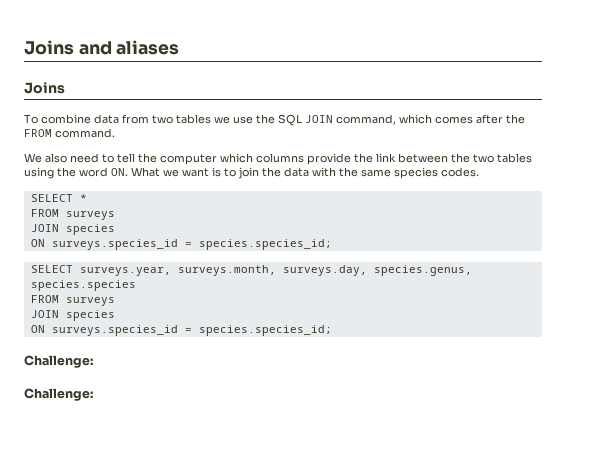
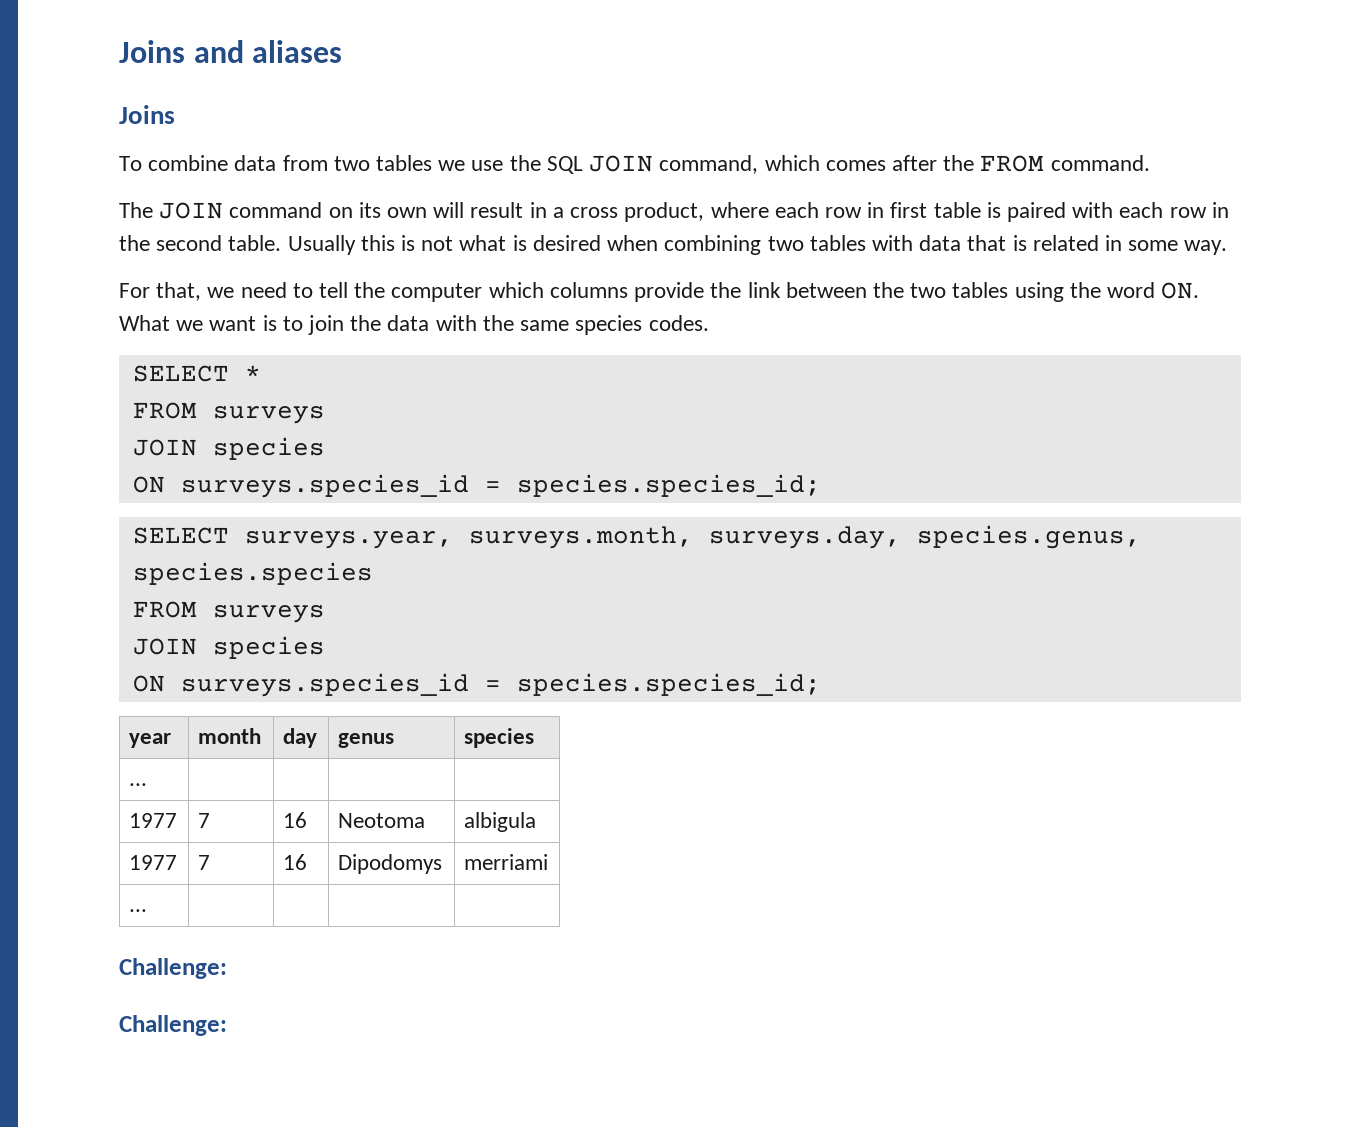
[24,153,67,163] We also -> [119,202,1229,222] [119,235,1228,255] [119,282,235,301] The JOIN command on its own will result in a cross product, where each row in first table is paired with each row in the second table. Usually this is not what is desired when combining two tables with data that is related in some way. // For that, we
(332, 330) none -> [129,733,172,748] [198,728,262,744] [283,728,318,748] [338,733,395,748] [464,728,535,748] [129,783,148,786] [129,813,178,828] [198,813,211,828] [283,812,308,828] [338,813,426,828] [464,812,537,832] [129,855,178,870] [198,855,211,870] [283,854,308,870] [338,854,443,874] [464,854,549,870] [129,909,148,912] // year | month | day | genus | species // ... | | | | // 1977 | 7 | 16 | Neotoma | albigula // 1977 | 7 | 16 | Dipodomys | merriami // ... | | | |

